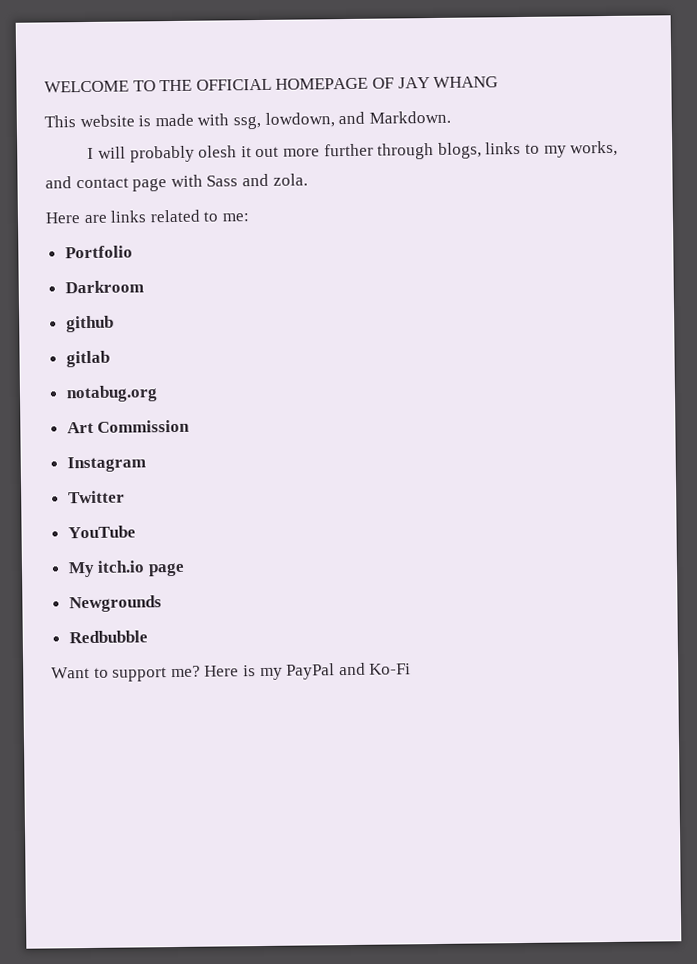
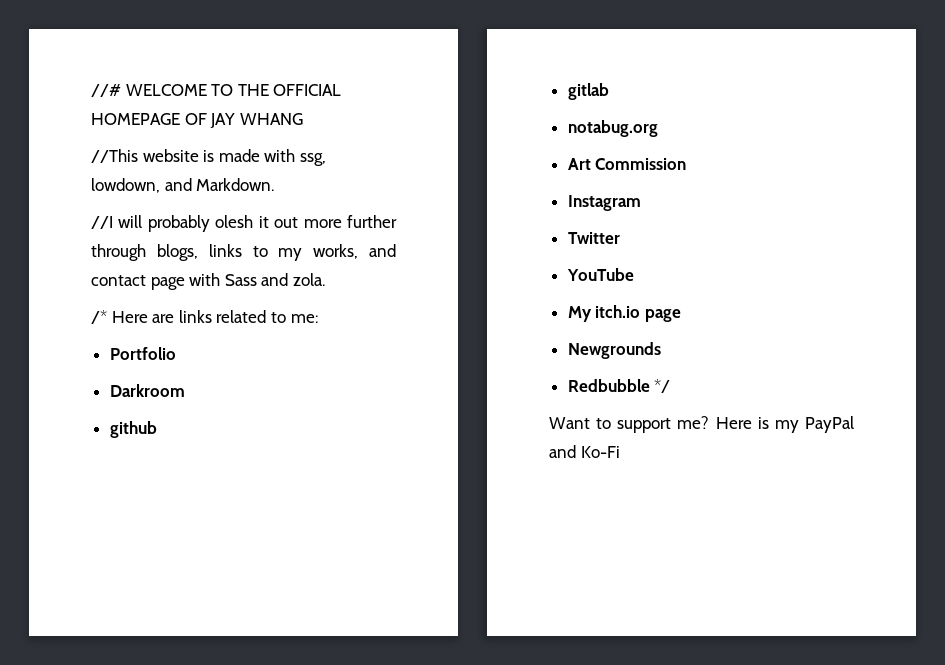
(44, 86) none -> [91,84,121,97] //#
[44,115,76,128] This -> [91,149,138,163] //This
[87,147,95,159] I -> [91,216,113,229] //I
(308, 179) none -> [91,310,107,324] /*
(148, 637) none -> [654,379,671,393] */

